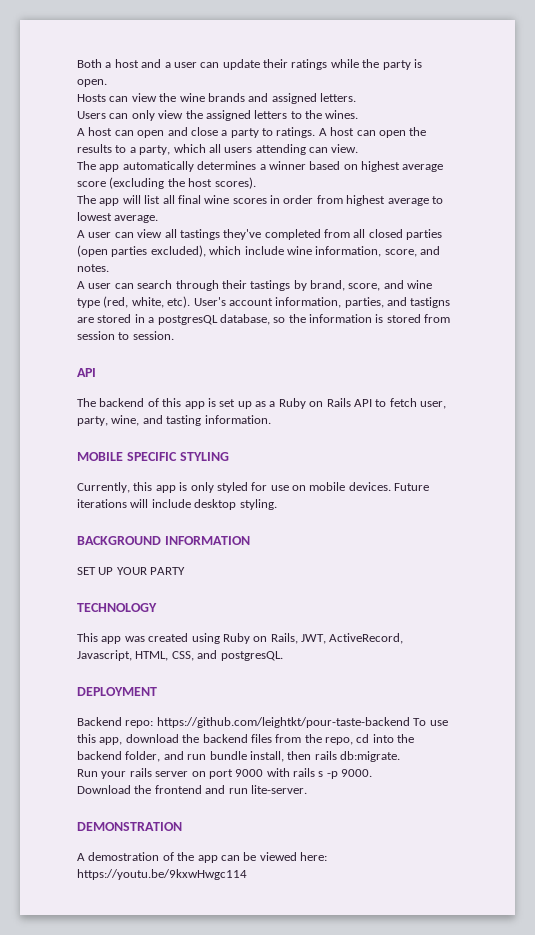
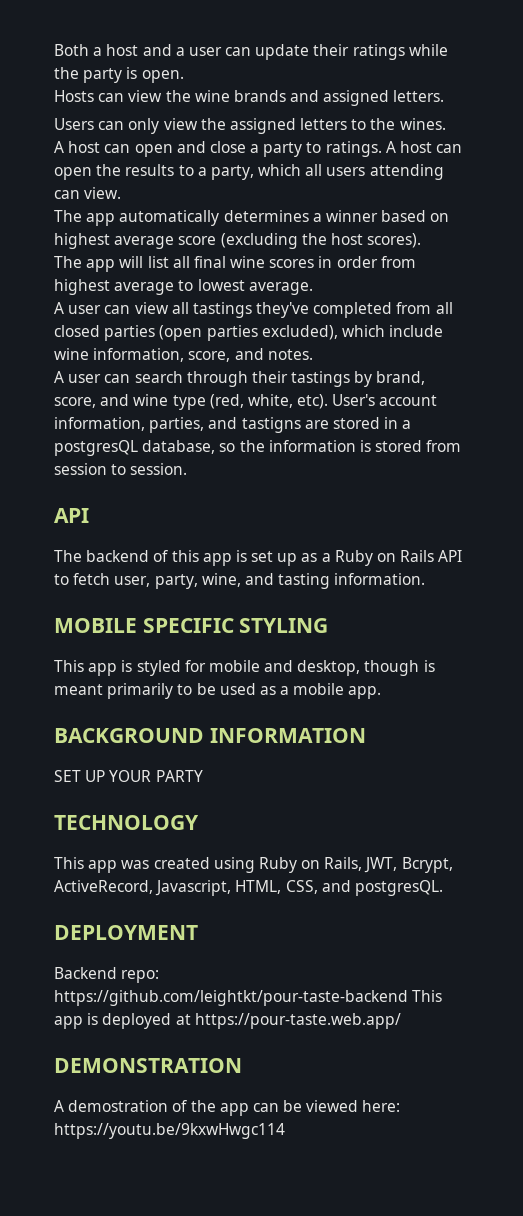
[77,482,214,493] Currently, this app is only -> [54,660,133,676] This app is
[270,482,430,491] [77,499,277,510] use on mobile devices. Future iterations will include desktop styling. -> [208,660,435,676] [54,683,382,699] mobile and desktop, though is meant primarily to be used as a mobile app.
(326, 639) none -> [401,857,453,873] Bcrypt,
[413,718,448,726] [77,734,415,745] [77,751,400,762] [77,768,373,779] [77,785,307,794] To use this app, download the backend files from the repo, cd into the backend folder, and run bundle install, then rails db:migrate. // Run your rails server on port 9000 with rails s -p 9000. // Download the frontend and run lite-server. -> [412,990,443,1002] [54,1013,401,1029] This app is deployed at https://pour-taste.web.app/

